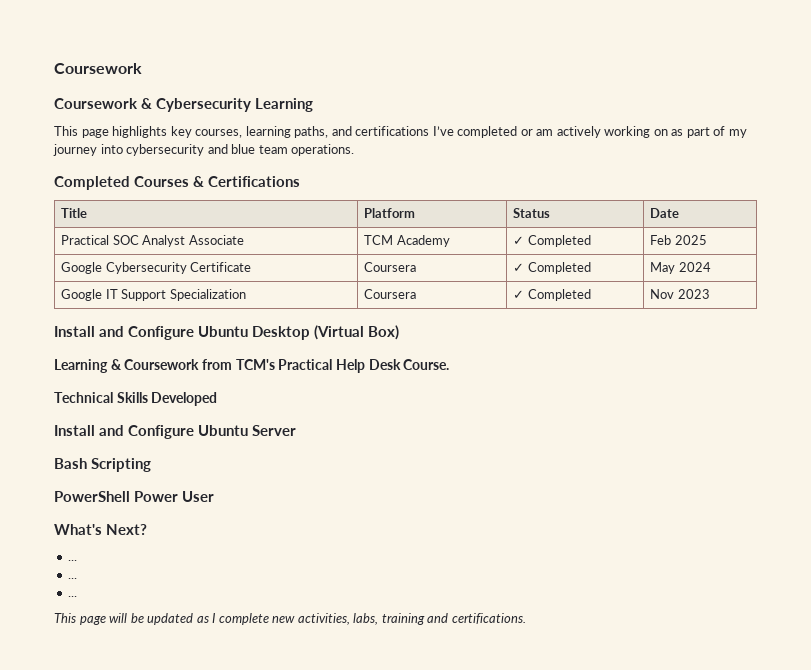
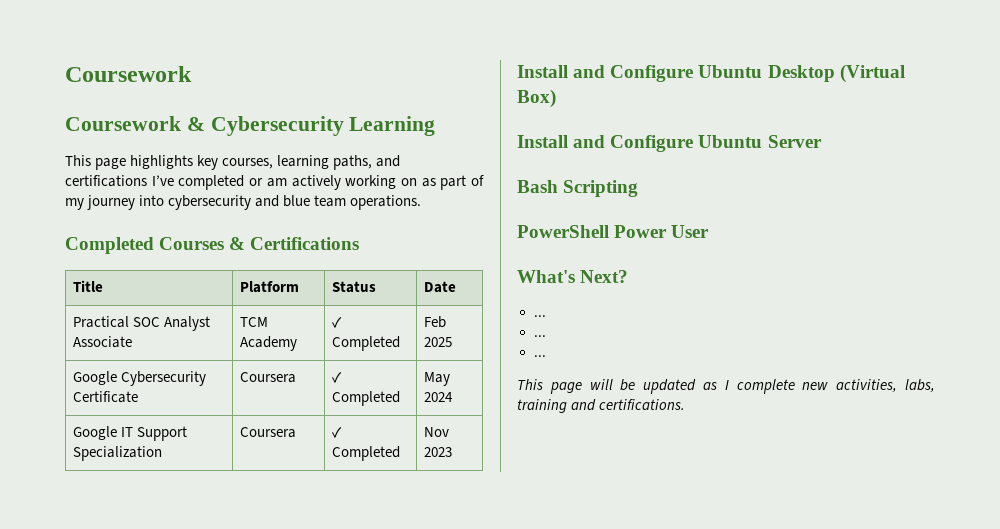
[54,359,450,373] [54,392,218,406] // Learning & Coursework from TCM's Practical Help Desk Course. // Technical Skills Developed -> (556, 98) none

